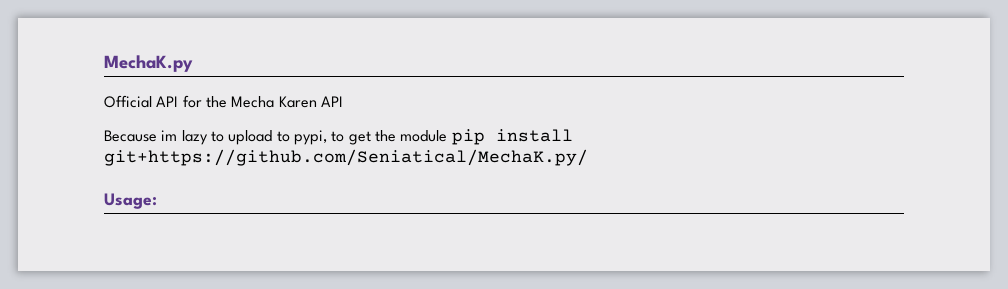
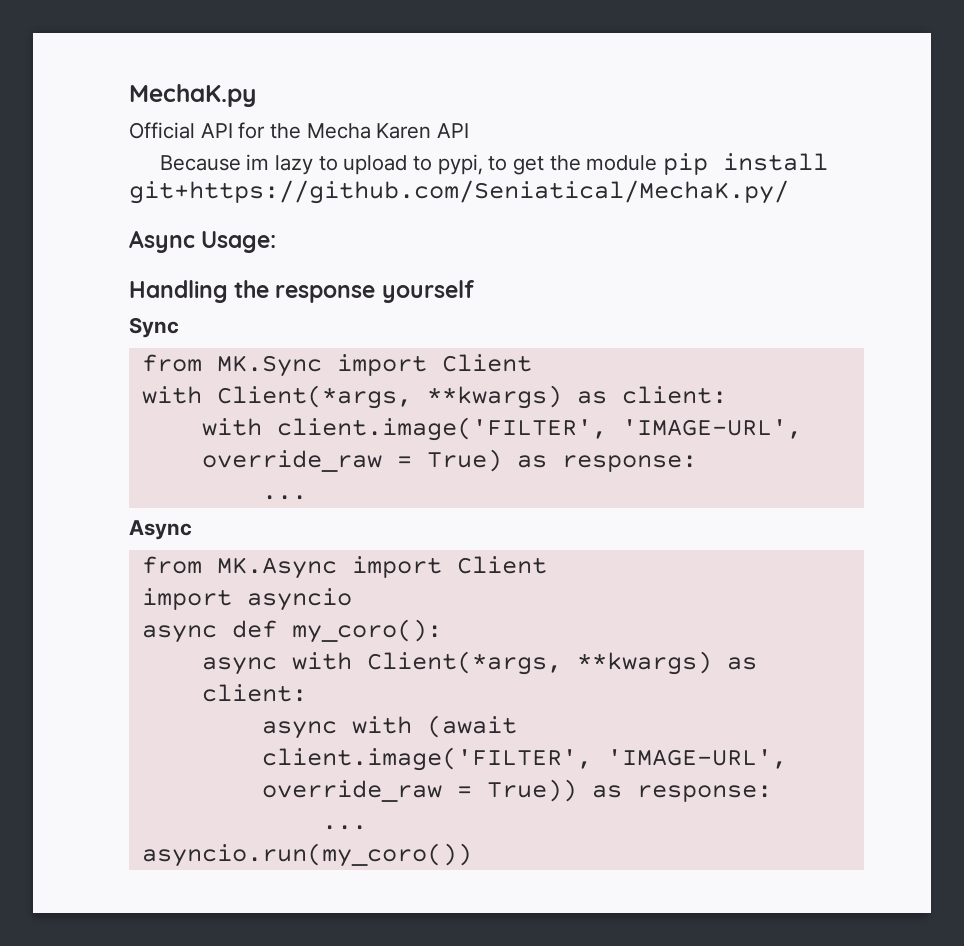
(588, 157) none -> [129,230,195,253] Async
(157, 201) none -> [129,280,474,303] [129,317,179,338] [141,354,532,377] [141,385,727,409] [201,417,802,441] [201,449,697,472] [261,495,307,500] [129,520,192,540] [141,556,547,579] [141,588,352,611] [141,619,442,643] [201,651,757,675] [201,684,307,702] [261,715,517,739] [261,747,787,771] [261,779,772,802] [321,825,367,830] [141,843,472,867] // Handling the response yourself // Sync // from MK.Sync import Client // with Client(*args, **kwargs) as client: // with client.image('FILTER', 'IMAGE-URL', override_raw = True) as response: // ... // Async // from MK.Async import Client // import asyncio // async def my_coro(): // async with Client(*args, **kwargs) as client: // async with (await client.image('FILTER', 'IMAGE-URL', override_raw = True)) as response: // ... // asyncio.run(my_coro())

